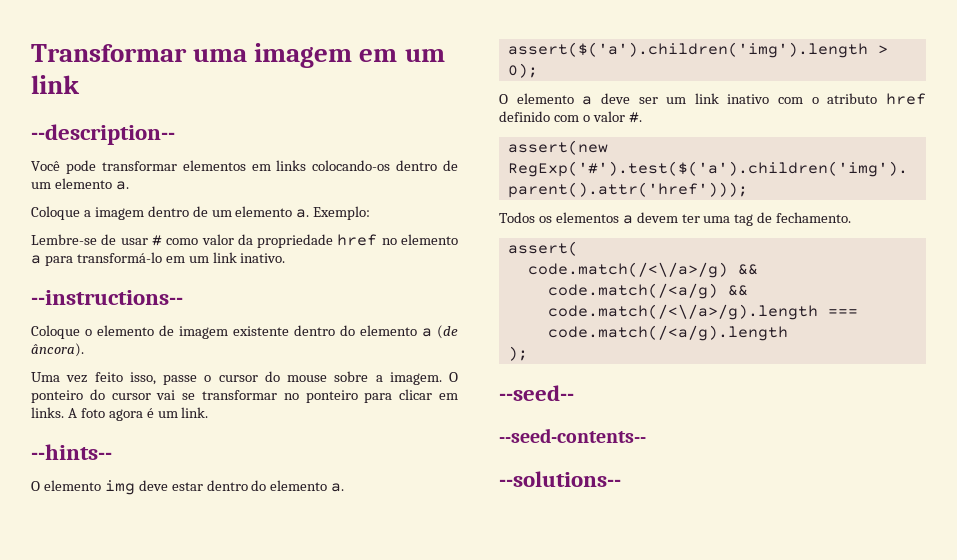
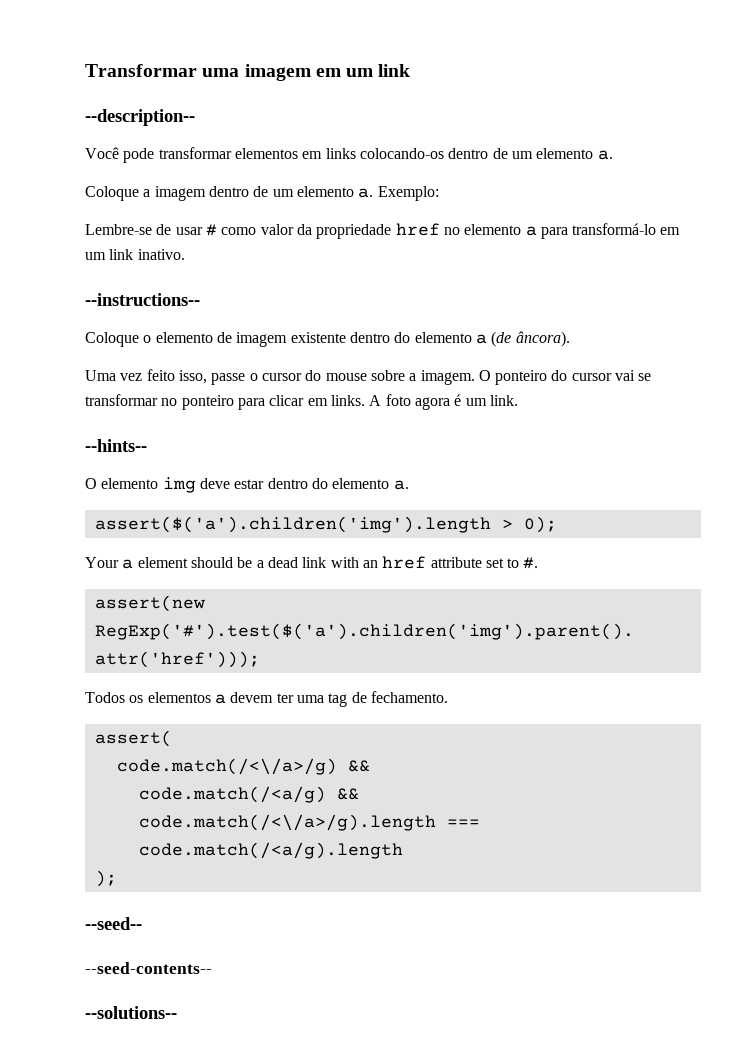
[499,93,926,105] [499,111,625,122] O elemento a deve ser um link inativo com o atributo href definido com o valor -> [85,556,520,569] Your a element should be a dead link with an href attribute set to

